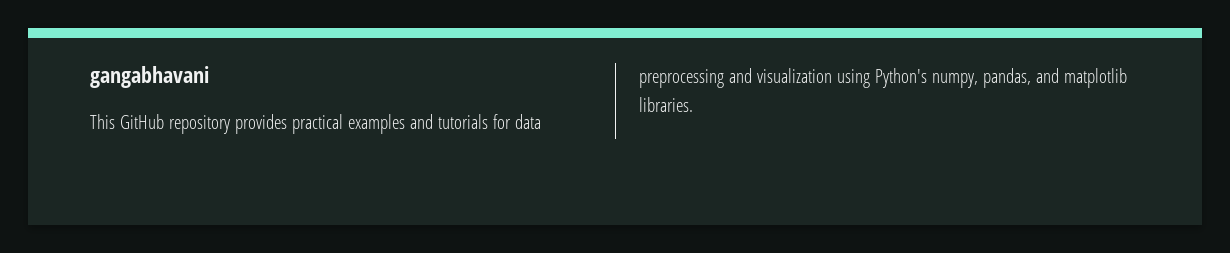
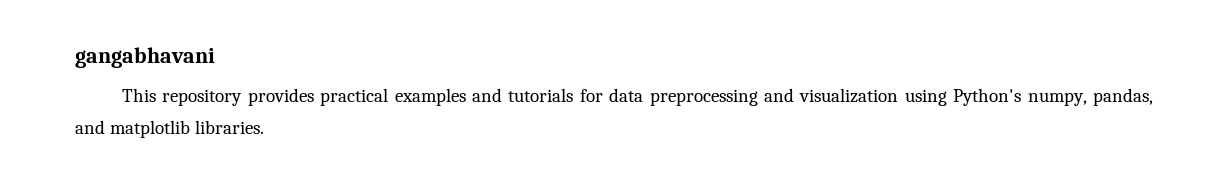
[119,114,164,129] GitHub -> (157, 95) none

